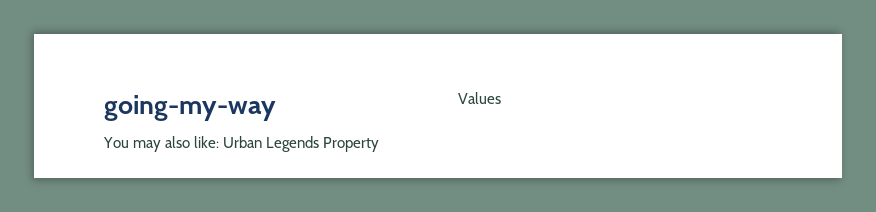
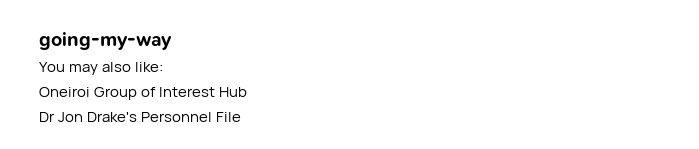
[223,136,380,152] [458,92,501,104] Urban Legends Property Values -> [39,87,248,100] [39,112,242,122] // Oneiroi Group of Interest Hub // Dr Jon Drake's Personnel File

